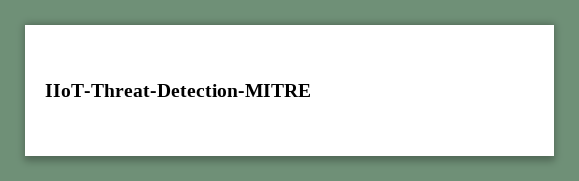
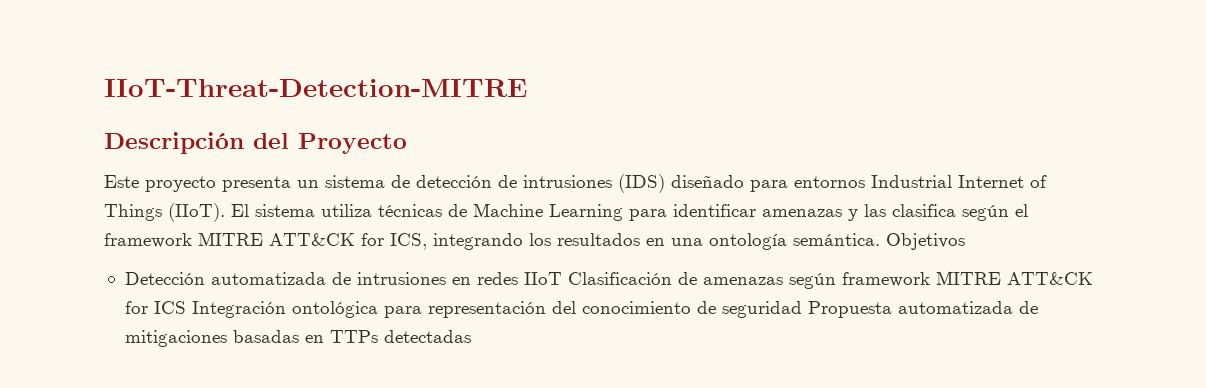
(311, 90) none -> [104,132,407,154] [104,174,1047,193] [104,203,1028,222] [104,232,965,250] [124,271,1093,289] [124,301,1038,318] [124,330,471,347] // Descripción del Proyecto // Este proyecto presenta un sistema de detección de intrusiones (IDS) diseñado para entornos Industrial Internet of Things (IIoT). El sistema utiliza técnicas de Machine Learning para identificar amenazas y las clasifica según el framework MITRE ATT&CK for ICS, integrando los resultados en una ontología semántica. Objetivos // Detección automatizada de intrusiones en redes IIoT Clasificación de amenazas según framework MITRE ATT&CK for ICS Integración ontológica para representación del conocimiento de seguridad Propuesta automatizada de mitigaciones basadas en TTPs detectadas

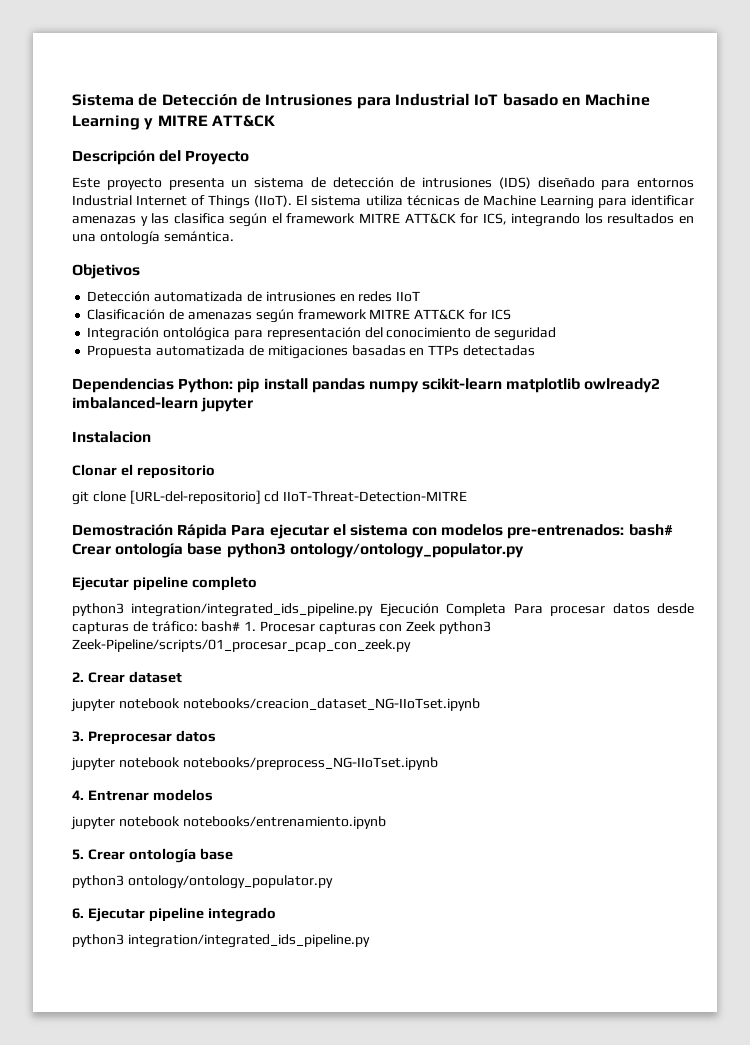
[104,79,527,97] IIoT-Threat-Detection-MITRE -> [72,93,651,109] [72,115,275,130] Sistema de Detección de Intrusiones para Industrial IoT basado en Machine Learning y MITRE ATT&CK
(880, 239) none -> (234, 236) //
(562, 278) none -> (421, 296) //
(186, 307) none -> (511, 314) //
(802, 309) none -> (556, 334) //
(471, 336) none -> [72,378,661,393] [72,397,254,412] [72,431,151,443] [72,464,215,479] [72,490,468,505] [72,524,673,539] [72,543,524,558] [72,576,257,591] [72,603,695,617] [72,621,492,634] [72,639,411,652] [72,671,182,683] [71,698,480,712] [72,730,216,745] [71,757,438,771] [72,789,213,801] [71,816,386,830] [72,848,233,863] [72,875,333,889] [72,907,276,922] [72,934,370,948] // Dependencias Python: pip install pandas numpy scikit-learn matplotlib owlready2 imbalanced-learn jupyter // Instalacion // Clonar el repositorio // git clone [URL-del-repositorio] cd IIoT-Threat-Detection-MITRE // Demostración Rápida Para ejecutar el sistema con modelos pre-entrenados: bash# Crear ontología base python3 ontology/ontology_populator.py // Ejecutar pipeline completo // python3 integration/integrated_ids_pipeline.py Ejecución Completa Para procesar datos desde capturas de tráfico: bash# 1. Procesar capturas con Zeek python3 Zeek-Pipeline/scripts/01_procesar_pcap_con_zeek.py // 2. Crear dataset // jupyter notebook notebooks/creacion_dataset_NG-IIoTset.ipynb // 3. Preprocesar datos // jupyter notebook notebooks/preprocess_NG-IIoTset.ipynb // 4. Entrenar modelos // jupyter notebook notebooks/entrenamiento.ipynb // 5. Crear ontología base // python3 ontology/ontology_populator.py // 6. Ejecutar pipeline integrado // python3 integration/integrated_ids_pipeline.py

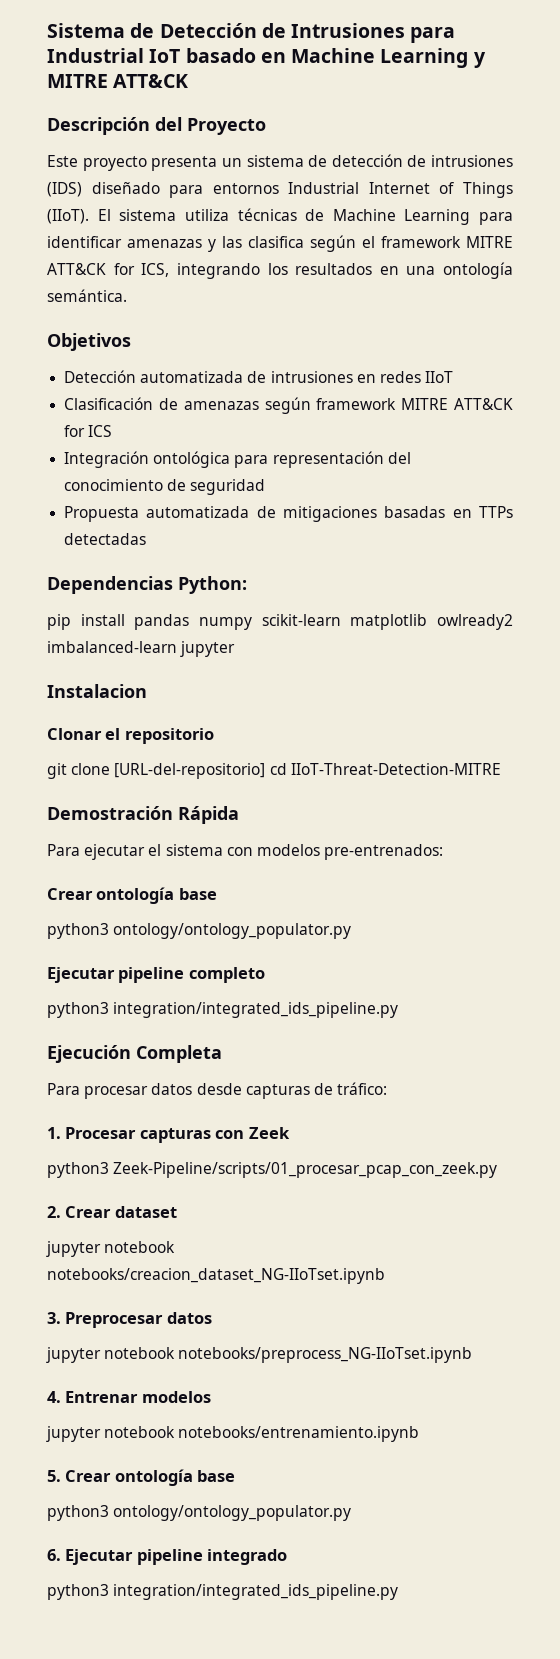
(234, 385) none -> (247, 585) //
(228, 531) none -> (239, 815) //
[628,524,673,536] [72,543,223,558] bash# Crear ontología base -> [47,887,217,904] // Crear ontología base //
(374, 610) none -> (399, 1010) //
(507, 609) none -> (222, 1054) //
[201,621,241,632] bash# -> (388, 1088) //
(437, 626) none -> (290, 1133) //

